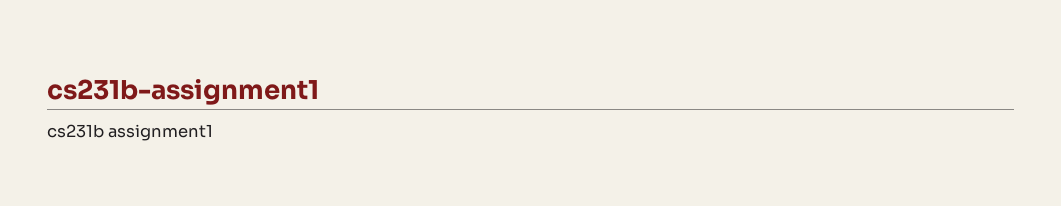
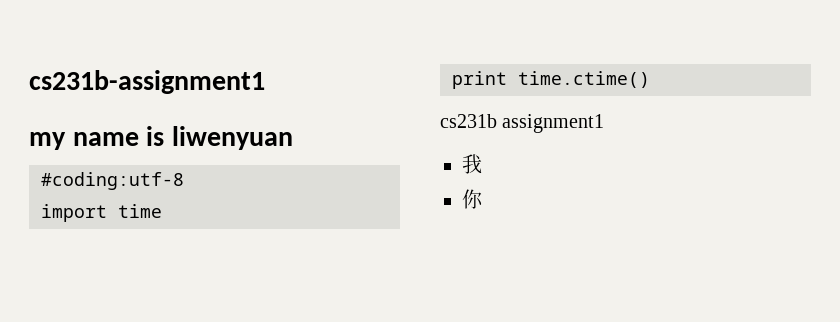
(319, 92) none -> [29,126,293,150] [41,172,184,190] [41,204,162,222] [452,71,650,89] // my name is liwenyuan // #coding:utf-8 // import time // print time.ctime()
(214, 132) none -> [462,154,482,174] [462,189,483,209] // 我 // 你

